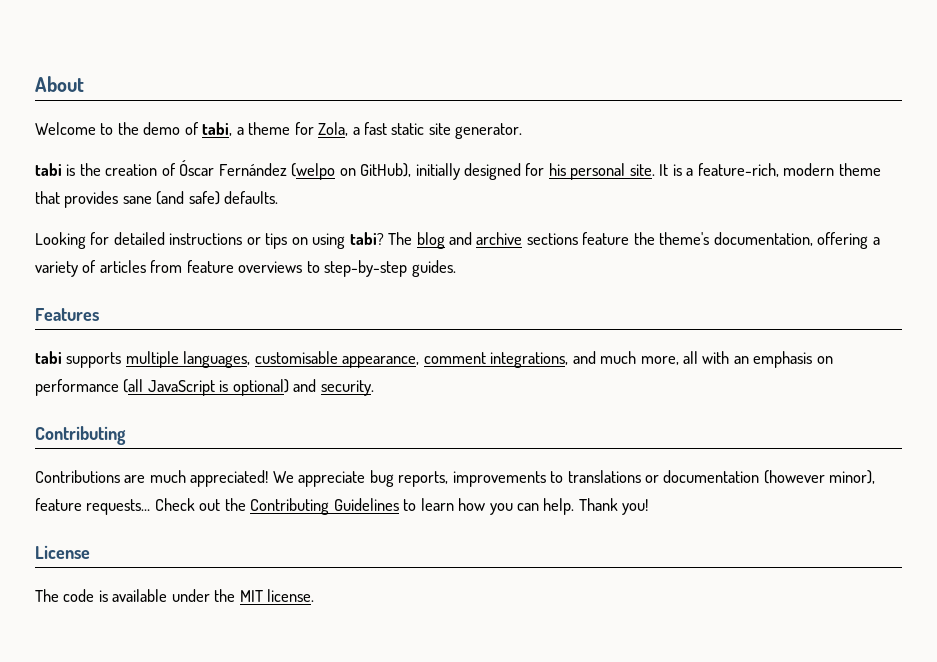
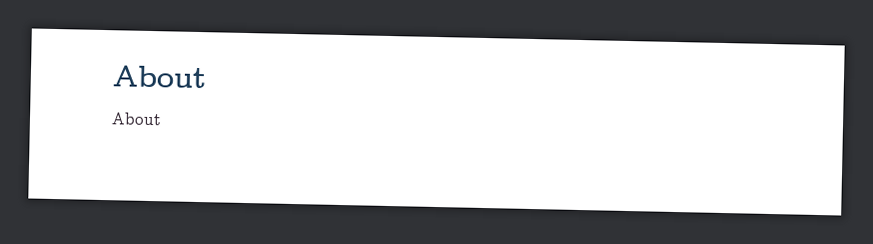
[35,122,523,139] [35,160,881,180] [35,191,279,208] [35,232,880,249] [35,260,456,277] [35,308,99,321] [35,351,833,368] [35,379,374,396] [35,426,126,445] [35,470,876,487] [35,498,649,515] [35,545,90,559] [35,589,315,602] Welcome to the demo of tabi, a theme for Zola, a fast static site generator. // tabi is the creation of Óscar Fernández (welpo on GitHub), initially designed for his personal site. It is a feature-rich, modern theme that provides sane (and safe) defaults. // Looking for detailed instructions or tips on using tabi? The blog and archive sections feature the theme's documentation, offering a variety of articles from feature overviews to step-by-step guides. // Features // tabi supports multiple languages, customisable appearance, comment integrations, and much more, all with an emphasis on performance (all JavaScript is optional) and security. // Contributing // Contributions are much appreciated! We appreciate bug reports, improvements to translations or documentation (however minor), feature requests… Check out the Contributing Guidelines to learn how you can help. Thank you! // License // The code is available under the MIT license. -> [111,112,162,126] About

